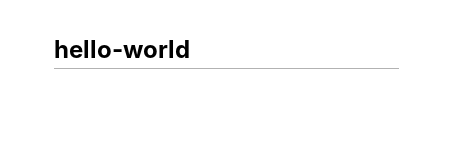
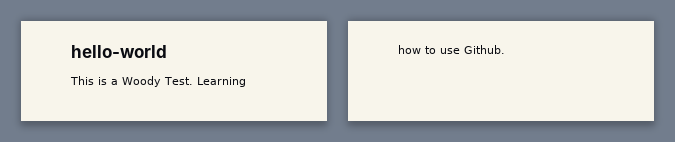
(190, 49) none -> [70,76,246,87] [398,45,505,54] // This is a Woody Test. Learning how to use Github.

